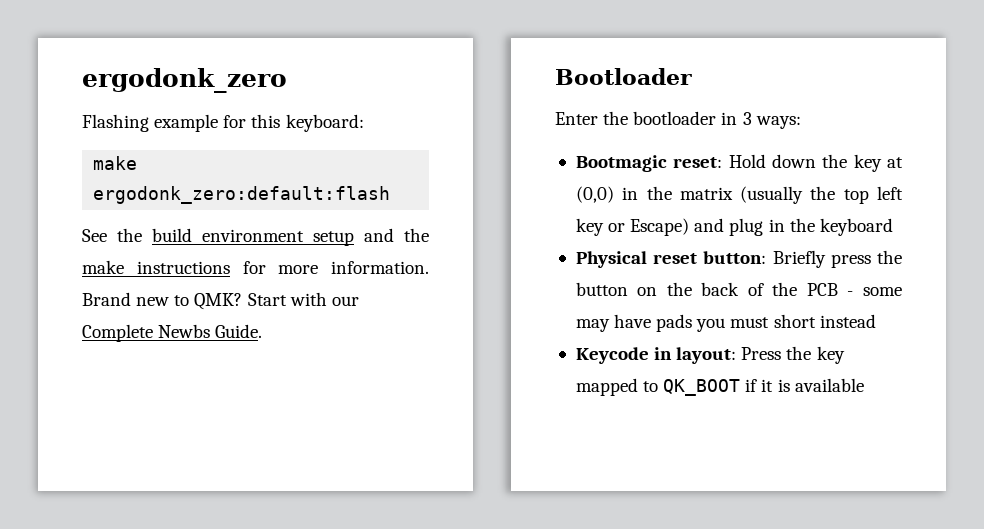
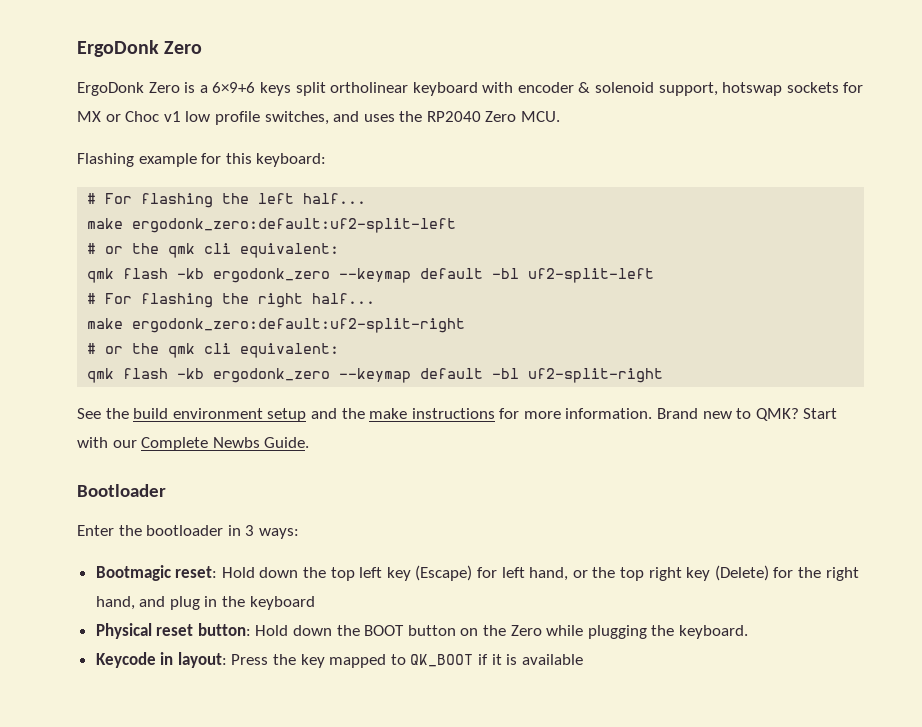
[82,68,287,93] ergodonk_zero -> [77,40,203,57] [77,82,864,96] [77,111,561,125] ErgoDonk Zero // ErgoDonk Zero is a 6×9+6 keys split ortholinear keyboard with encoder & solenoid support, hotswap sockets for MX or Choc v1 low profile switches, and uses the RP2040 Zero MCU.
[93,156,138,170] [93,186,391,204] make ergodonk_zero:default:flash -> [87,193,367,208] [87,218,457,233] [87,243,340,258] [87,268,655,283] [87,293,376,308] [87,318,466,333] [87,343,340,358] [87,368,664,383] # For flashing the left half... // make ergodonk_zero:default:uf2-split-left // # or the qmk cli equivalent: // qmk flash -kb ergodonk_zero --keymap default -bl uf2-split-left // # For flashing the right half... // make ergodonk_zero:default:uf2-split-right // # or the qmk cli equivalent: // qmk flash -kb ergodonk_zero --keymap default -bl uf2-split-right
[853,154,903,172] [575,186,903,204] [575,218,690,236] key at (0,0) in the matrix (usually the top left key or Escape) -> [330,565,859,581] [95,596,135,610] top left key (Escape) for left hand, or the top right key (Delete) for the right hand,
[772,250,902,268] [575,282,902,296] [575,314,876,332] Briefly press the button on the back of the PCB - some may have pads you must short instead -> [255,625,748,639] Hold down the BOOT button on the Zero while plugging the keyboard.

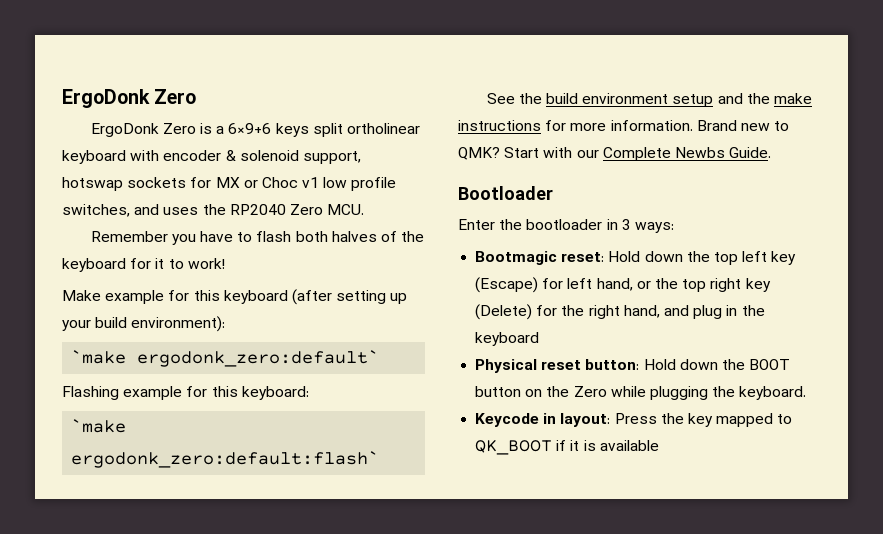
(561, 116) none -> [90,231,425,245] [62,258,225,272] [62,289,408,305] [62,316,226,332] [71,350,380,367] // Remember you have to flash both halves of the keyboard for it to work! // Make example for this keyboard (after setting up your build environment): // `make ergodonk_zero:default`
[87,193,367,208] [87,218,457,233] [87,243,340,258] [87,268,655,283] [87,293,376,308] [87,318,466,333] [87,343,340,358] [87,368,664,383] # For flashing the left half... // make ergodonk_zero:default:uf2-split-left // # or the qmk cli equivalent: // qmk flash -kb ergodonk_zero --keymap default -bl uf2-split-left // # For flashing the right half... // make ergodonk_zero:default:uf2-split-right // # or the qmk cli equivalent: // qmk flash -kb ergodonk_zero --keymap default -bl uf2-split-right -> [71,419,127,433] [71,451,380,468] `make ergodonk_zero:default:flash`

